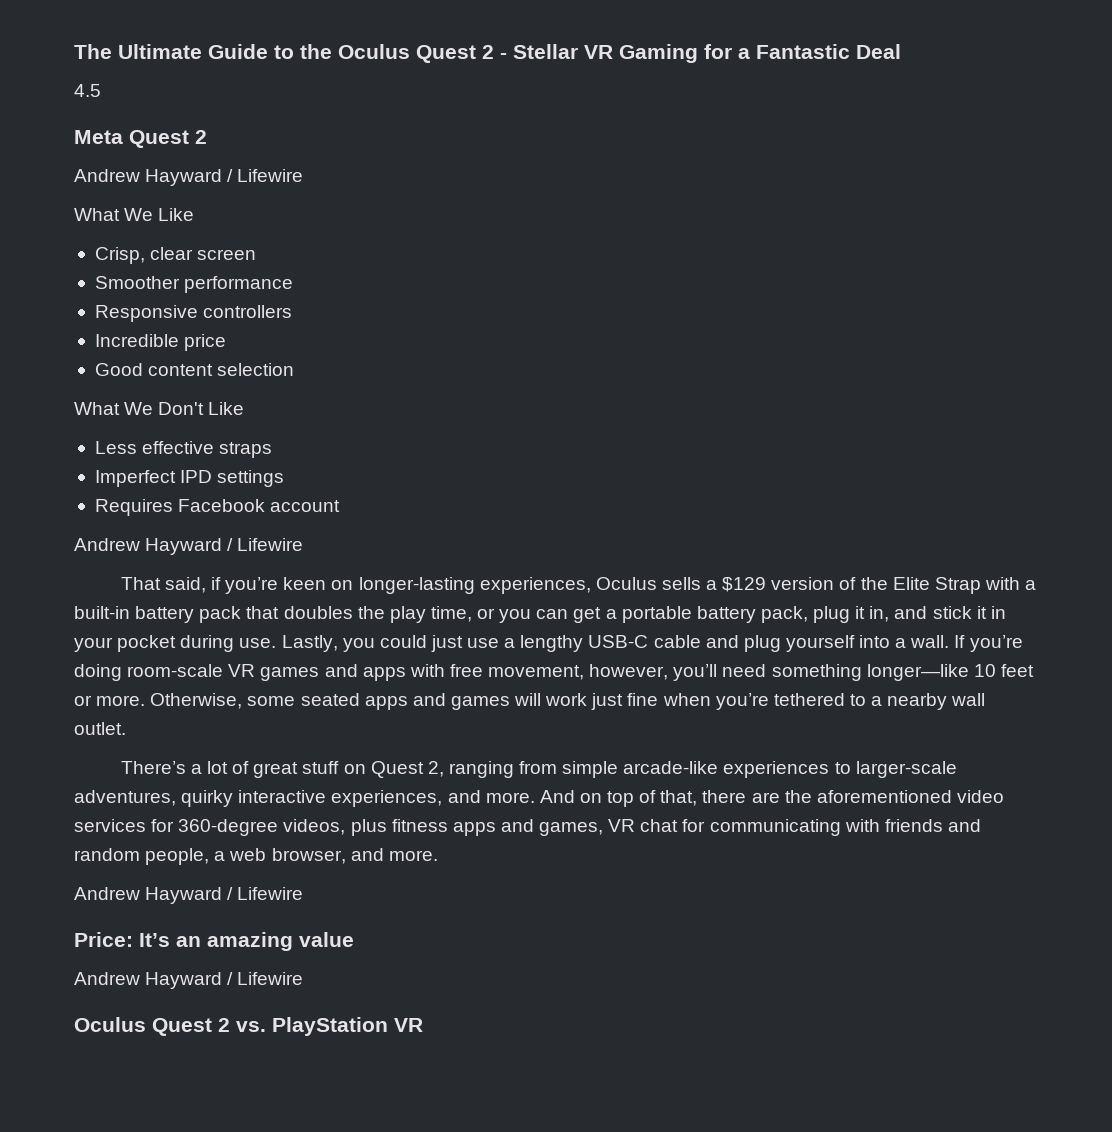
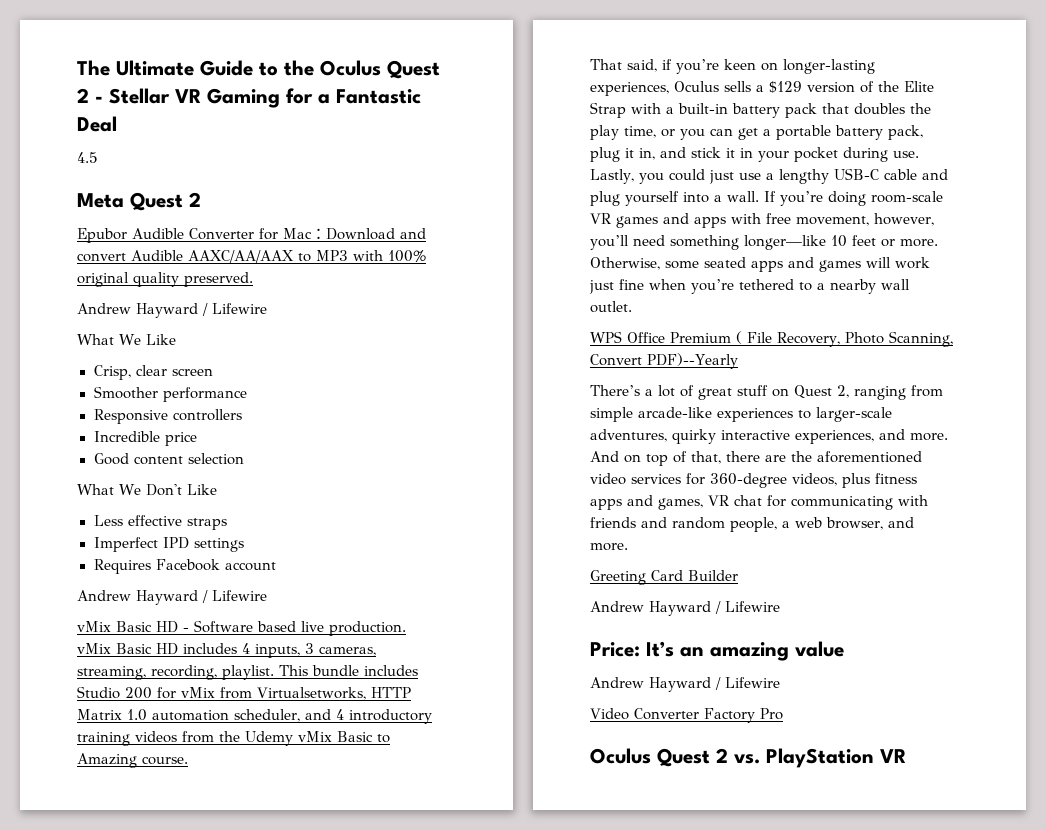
(207, 137) none -> [77,228,426,243] [77,250,426,263] [77,272,253,287] // Epubor Audible Converter for Mac：Download and convert Audible AAXC/AA/AAX to MP3 with 100% original quality preserved.
(304, 544) none -> [77,620,406,636] [77,643,376,658] [77,665,418,680] [77,686,411,700] [77,709,432,724] [77,731,390,746] [77,753,188,768] // vMix Basic HD - Software based live production. vMix Basic HD includes 4 inputs, 3 cameras, streaming, recording, playlist. This bundle includes Studio 200 for vMix from Virtualsetworks, HTTP Matrix 1.0 automation scheduler, and 4 introductory training videos from the Udemy vMix Basic to Amazing course.
(126, 728) none -> [590,331,953,347] [590,353,738,369] // WPS Office Premium ( File Recovery, Photo Scanning, Convert PDF)--Yearly
(438, 855) none -> [590,570,738,585] // Greeting Card Builder
(304, 978) none -> [590,708,783,723] // Video Converter Factory Pro

